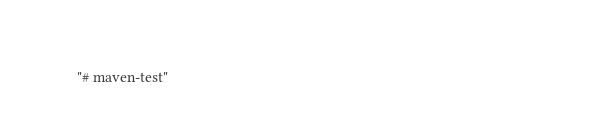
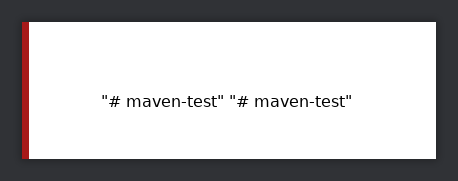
[77,72,169,82] "# maven-test" -> [101,95,352,107] "# maven-test" "# maven-test"

